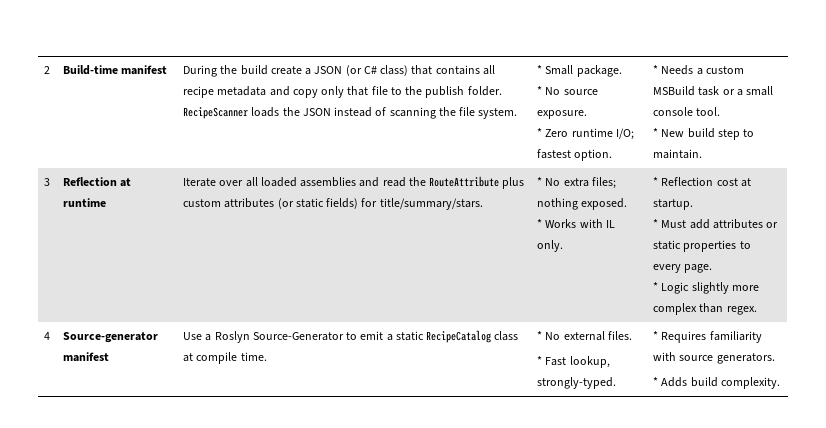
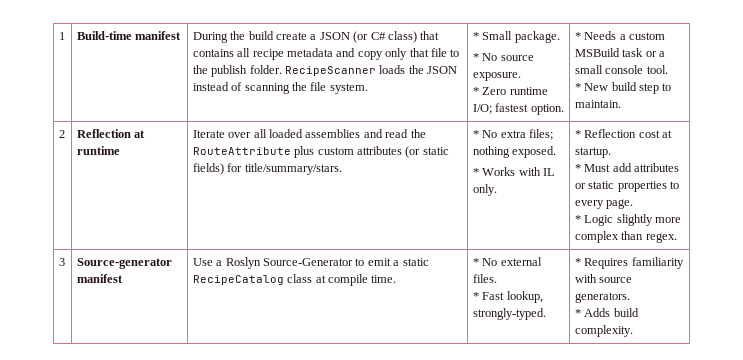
[44,66,51,74] 2 -> [58,32,65,40] 1
[44,178,51,186] 3 -> [58,130,65,138] 2
[44,332,51,340] 4 -> [58,258,65,266] 3

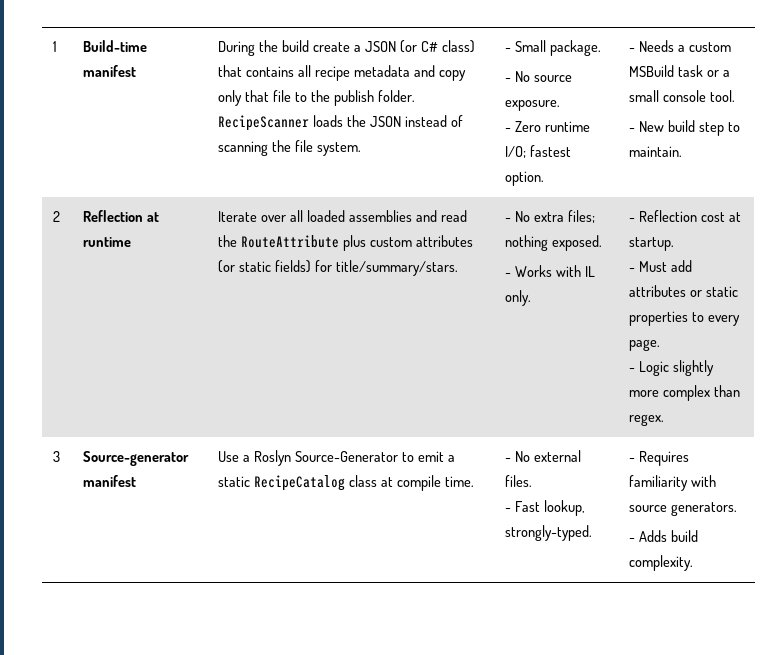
[472,32,479,40] * -> [505,48,512,52] -
[472,53,479,61] * -> [505,78,512,82] -
[472,87,479,95] * -> [505,128,512,132] -
[574,32,581,40] * -> [629,48,636,52] -
[574,83,581,91] * -> [629,128,636,132] -
[472,130,479,138] * -> [505,218,512,222] -
[472,168,479,176] * -> [505,273,512,277] -
[574,130,581,138] * -> [629,218,636,222] -
[574,164,581,172] * -> [629,268,636,272] -
[574,215,581,223] * -> [629,368,636,372] -
[472,258,479,266] * -> [505,458,512,462] -
[472,292,479,300] * -> [505,508,512,512] -
[574,258,581,266] * -> [629,458,636,462] -
[574,309,581,317] * -> [629,538,636,542] -

